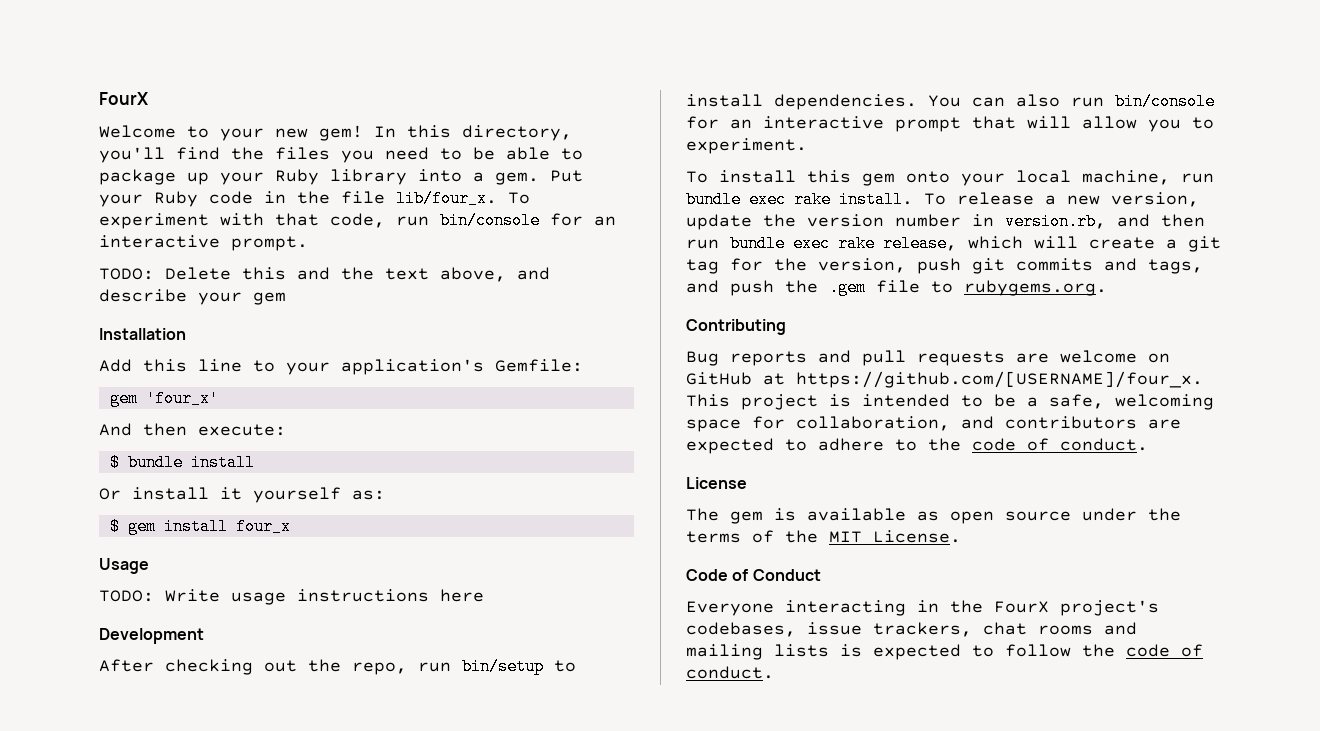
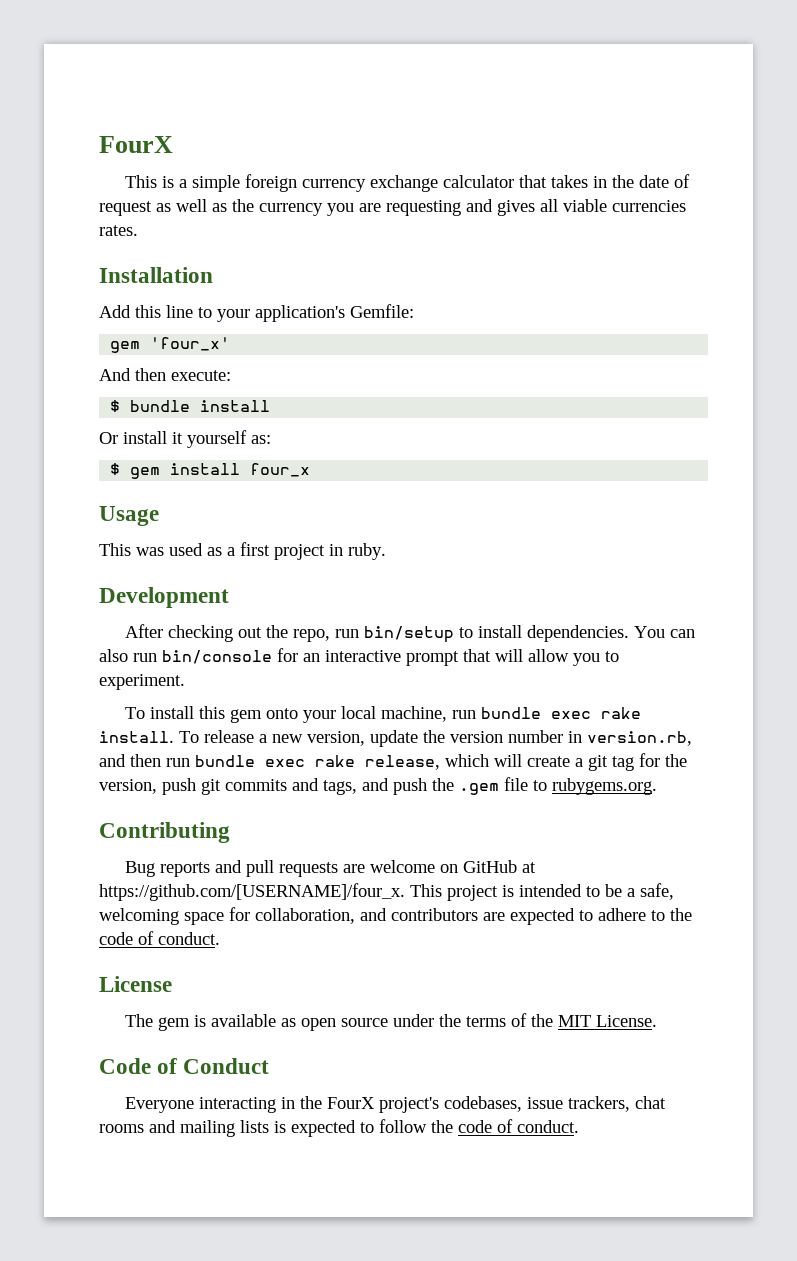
[99,125,572,141] [99,147,583,163] [99,169,583,185] [99,190,530,207] [99,212,616,229] [99,235,308,251] [99,267,550,282] [99,289,286,305] Welcome to your new gem! In this directory, you'll find the files you need to be able to package up your Ruby library into a gem. Put your Ruby code in the file lib/four_x. To experiment with that code, run bin/console for an interactive prompt. // TODO: Delete this and the text above, and describe your gem -> [125,174,691,192] [99,199,686,216] [99,225,138,236] This is a simple foreign currency exchange calculator that takes in the date of request as well as the currency you are requesting and gives all viable currencies rates.
[99,589,484,605] TODO: Write usage instructions here -> [99,542,386,560] This was used as a first project in ruby.

